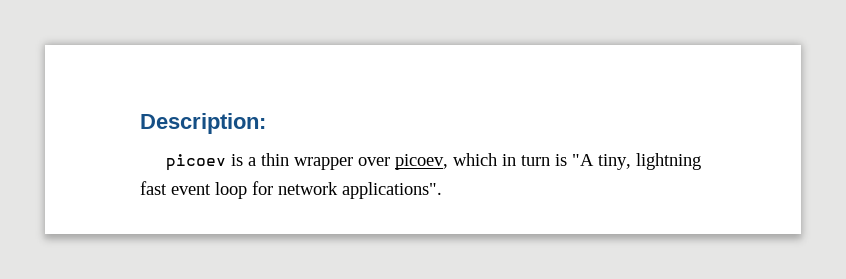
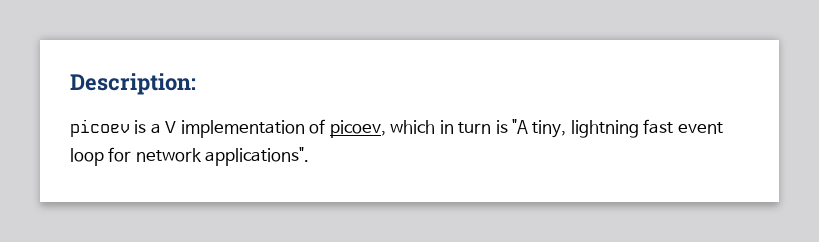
[260,153,390,170] thin wrapper over -> [165,119,326,138] V implementation of

